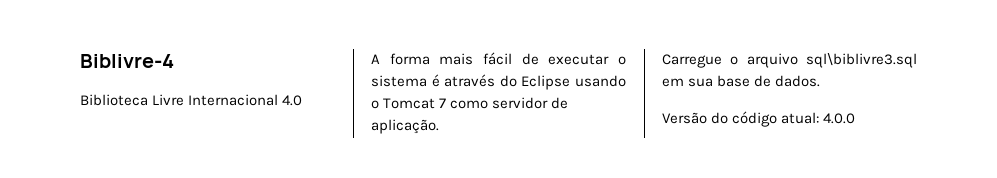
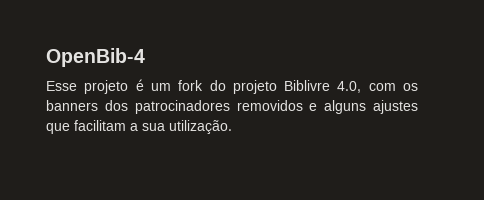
[80,54,174,68] [80,94,303,106] [371,52,626,65] [371,74,626,90] [371,97,569,109] [371,119,439,134] [662,53,917,68] [662,75,821,87] [662,111,856,127] Biblivre-4 // Biblioteca Livre Internacional 4.0 // A forma mais fácil de executar o sistema é através do Eclipse usando o Tomcat 7 como servidor de aplicação. // Carregue o arquivo sql\biblivre3.sql em sua base de dados. // Versão do código atual: 4.0.0 -> [46,48,145,67] [46,79,419,94] [46,100,418,114] [46,120,232,134] OpenBib-4 // Esse projeto é um fork do projeto Biblivre 4.0, com os banners dos patrocinadores removidos e alguns ajustes que facilitam a sua utilização.

